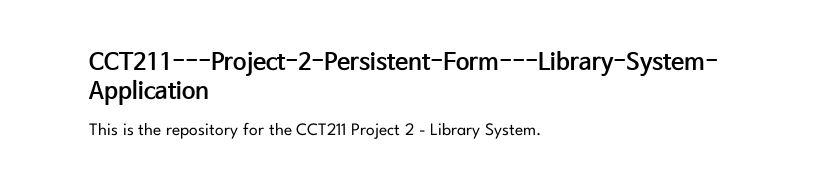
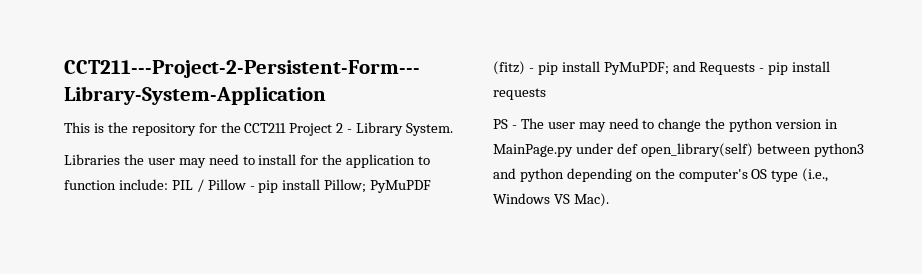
(541, 131) none -> [64,154,431,168] [64,179,432,193] [493,61,831,75] [493,88,546,100] [493,118,839,132] [493,143,864,157] [493,168,829,182] [493,193,609,207] // Libraries the user may need to install for the application to function include: PIL / Pillow - pip install Pillow; PyMuPDF (fitz) - pip install PyMuPDF; and Requests - pip install requests // PS - The user may need to change the python version in MainPage.py under def open_library(self) between python3 and python depending on the computer's OS type (i.e., Windows VS Mac).

